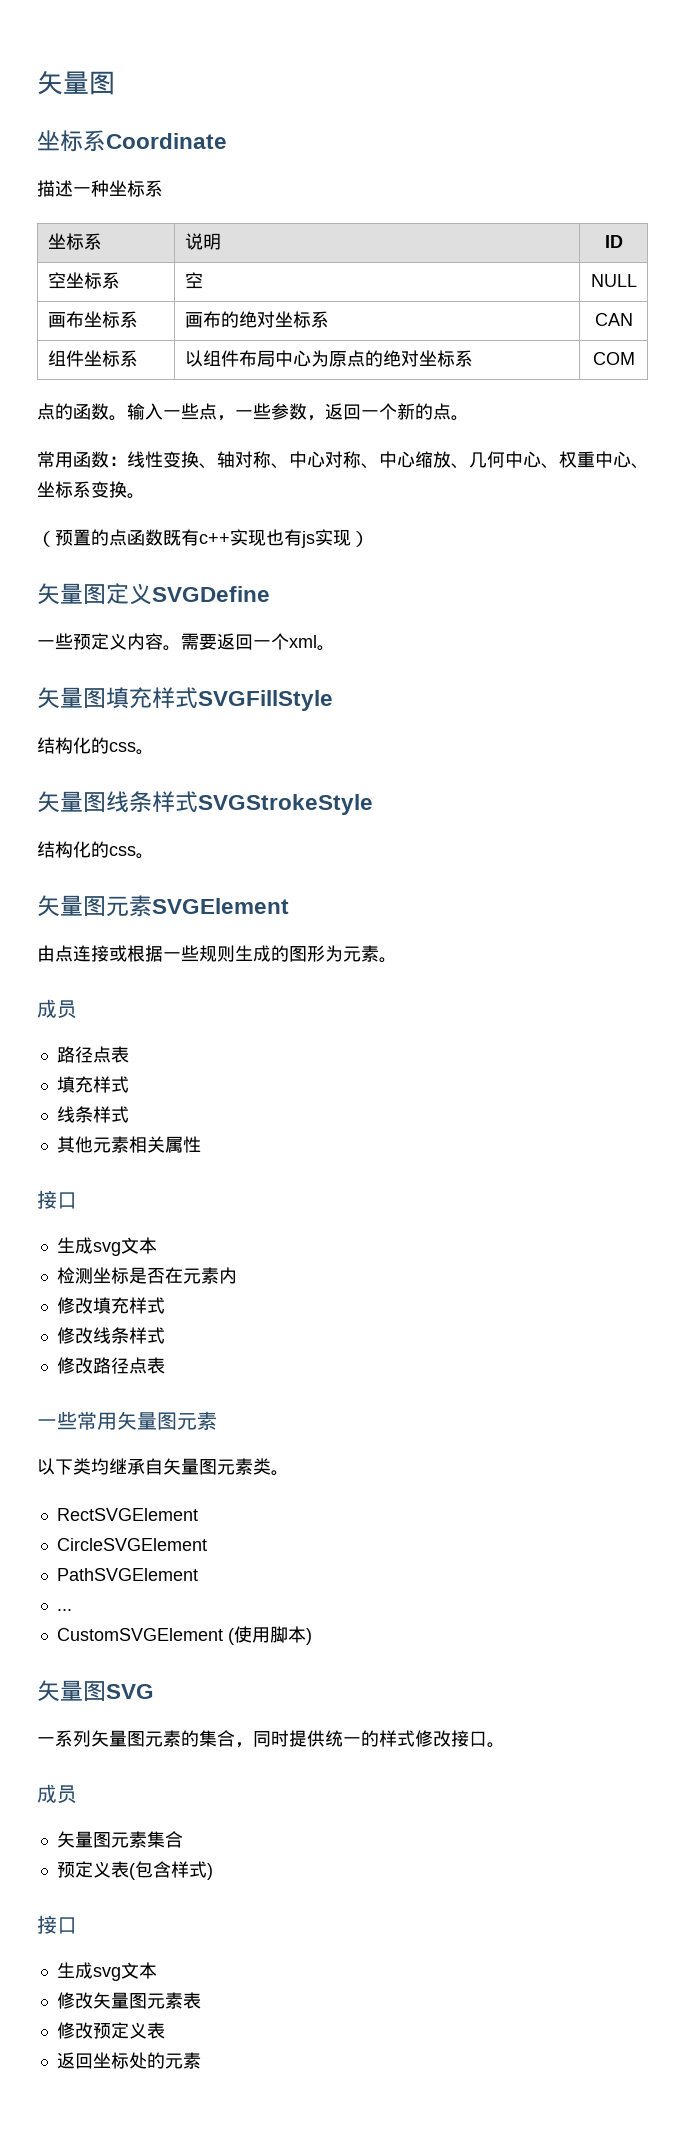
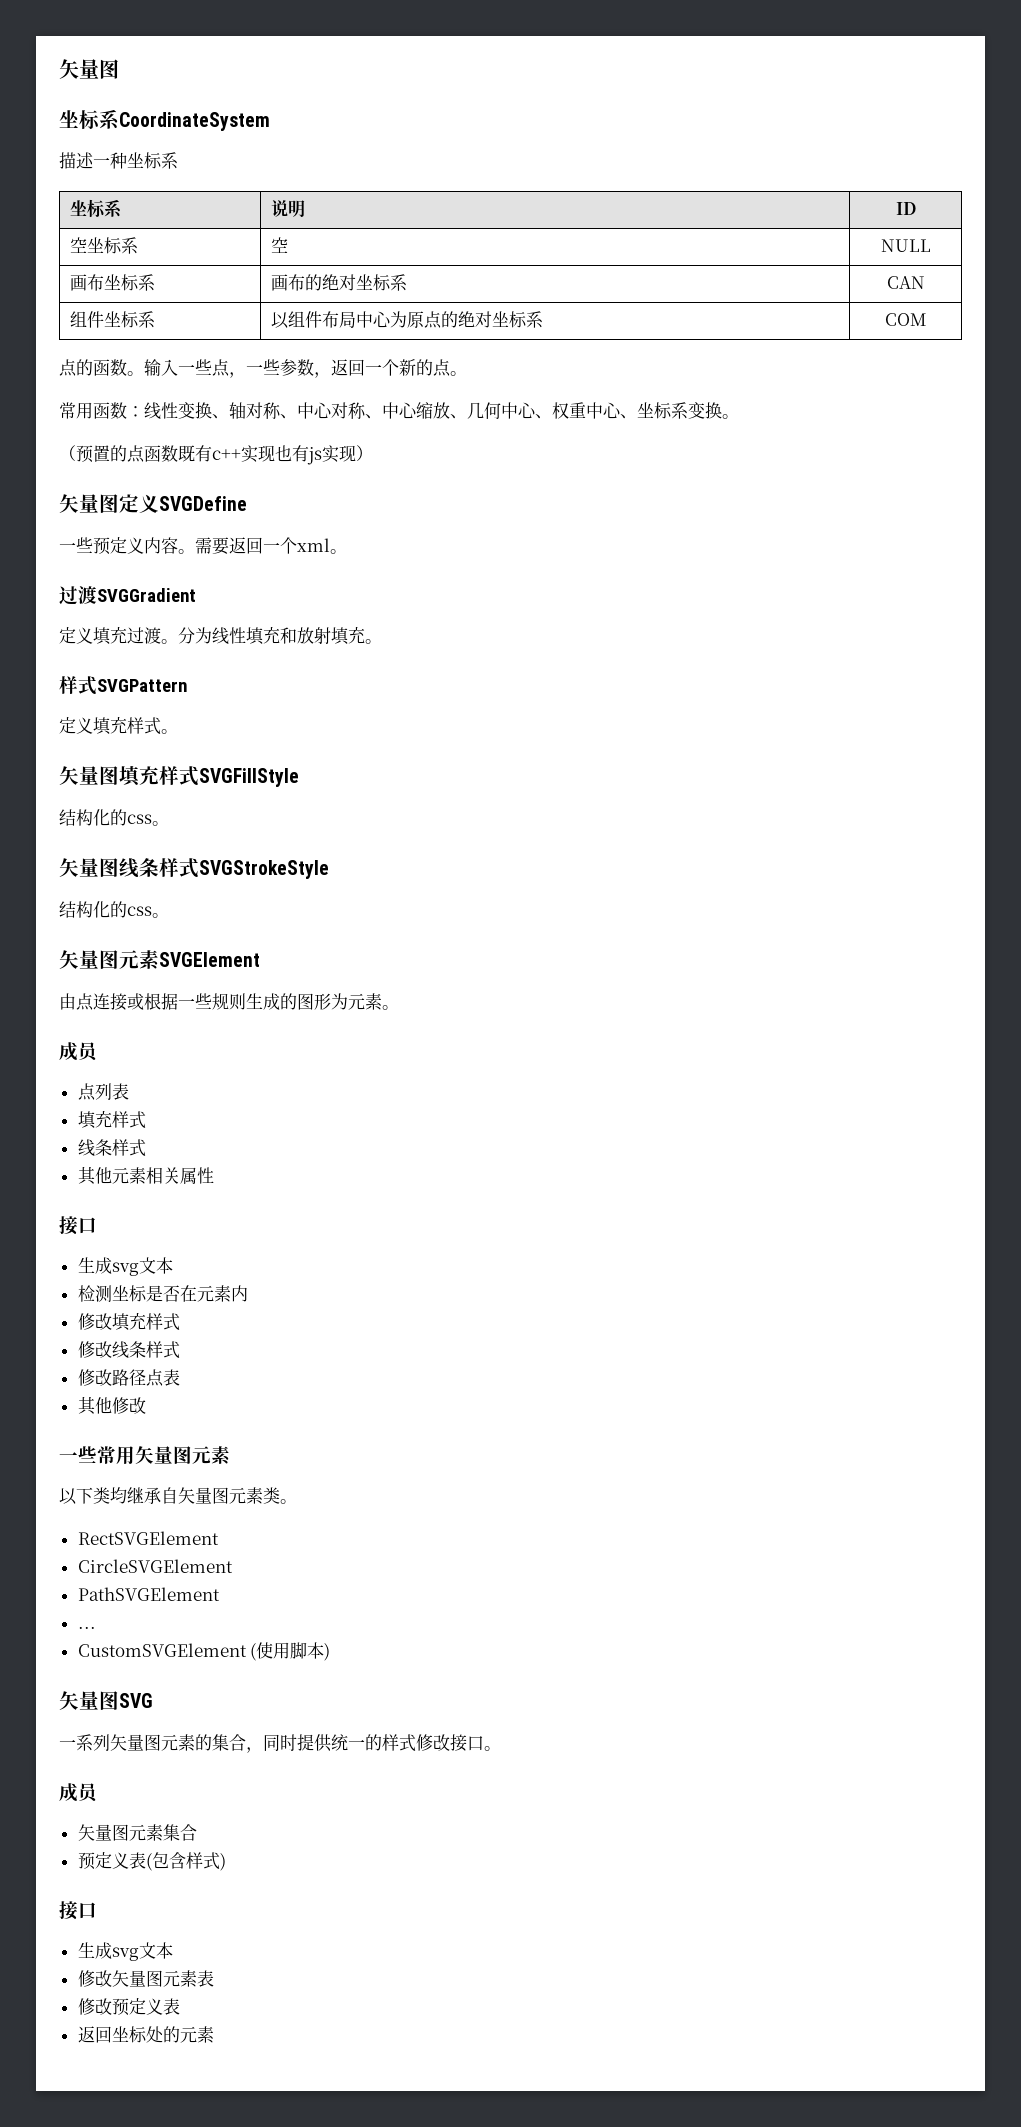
[106,133,227,149] Coordinate -> [119,112,270,131] CoordinateSystem
(335, 648) none -> [59,586,196,605] [59,626,382,645] [59,676,187,695] [59,716,178,735] // 过渡SVGGradient // 定义填充过渡。分为线性填充和放射填充。 // 样式SVGPattern // 定义填充样式。
[56,1046,111,1063] 路径点 -> [77,1083,112,1101] 点列
(165, 1365) none -> [77,1396,146,1415] // 其他修改

